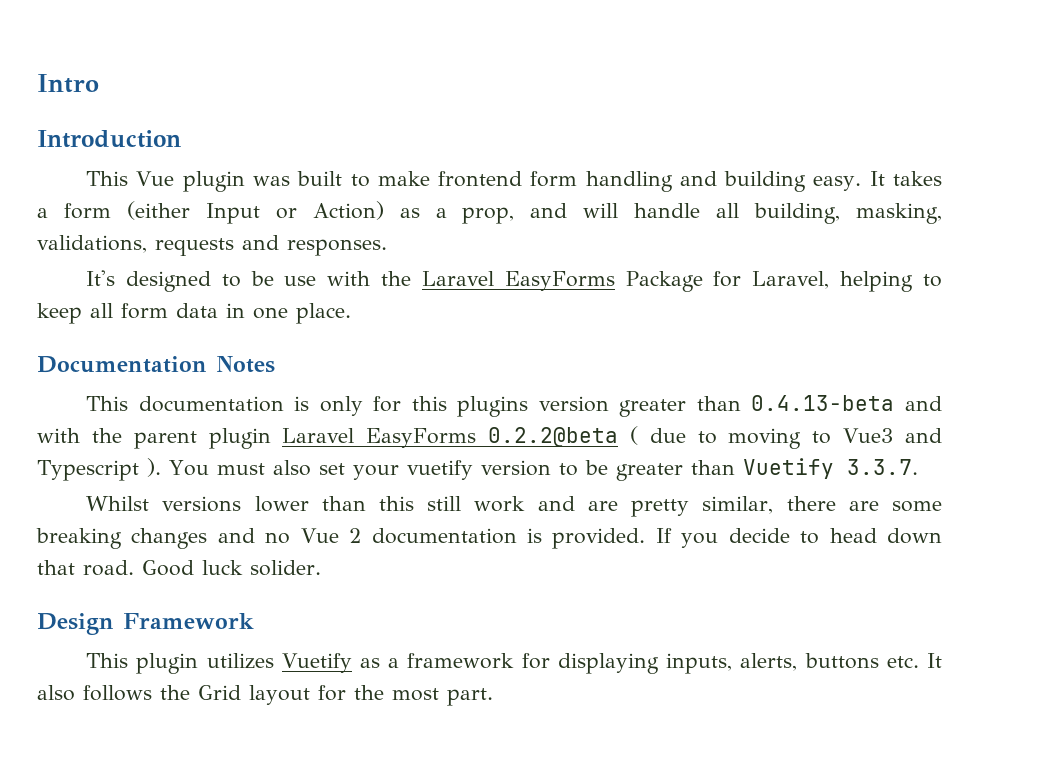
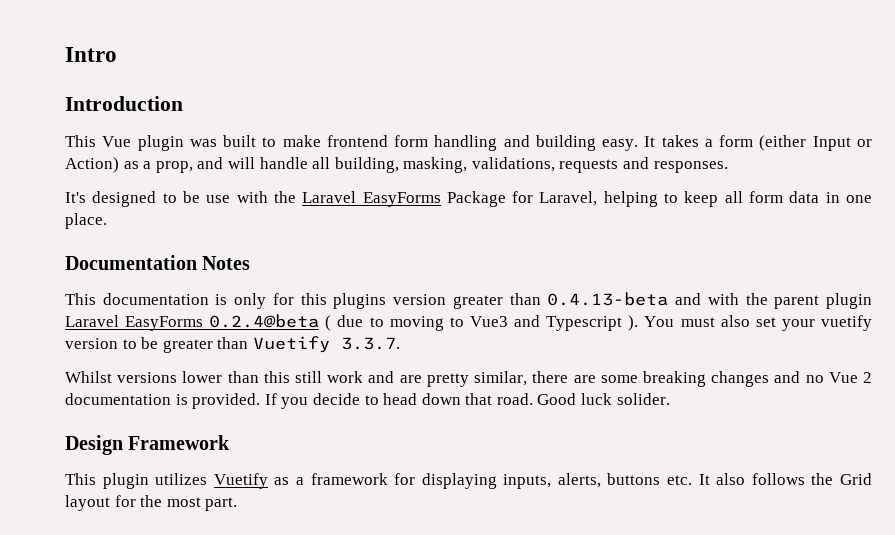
[488,427,619,447] 0.2.2@beta -> [209,314,320,328] 0.2.4@beta

